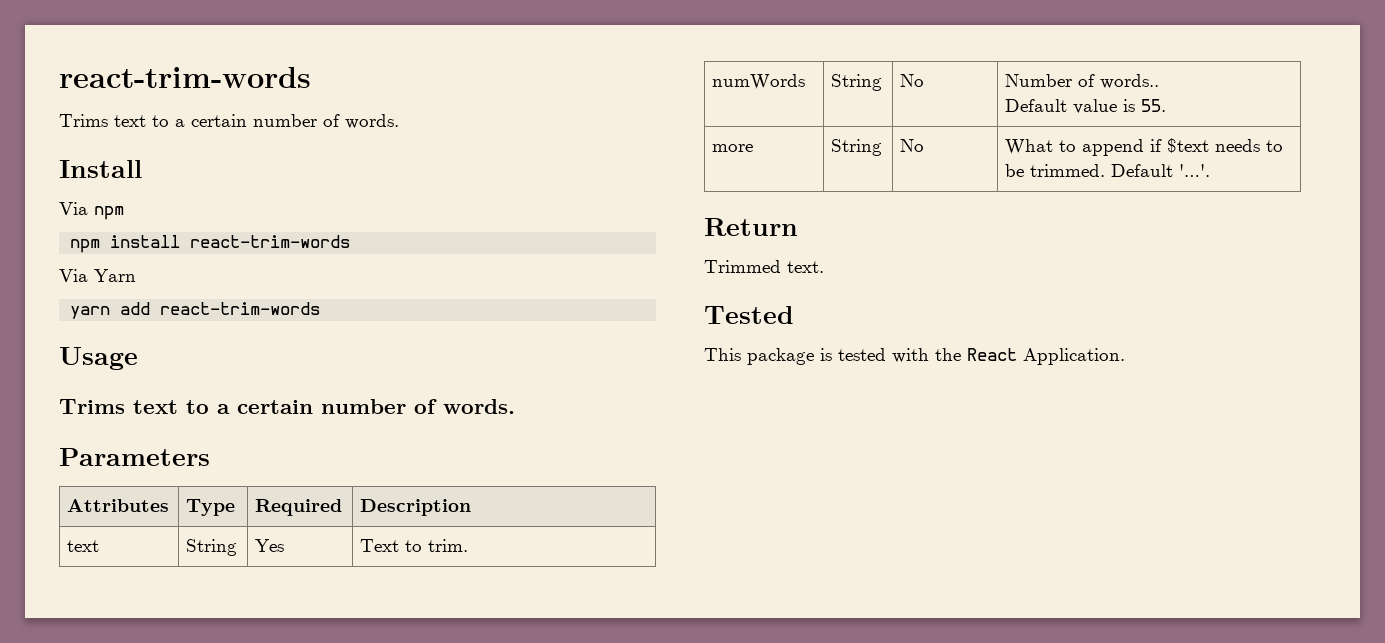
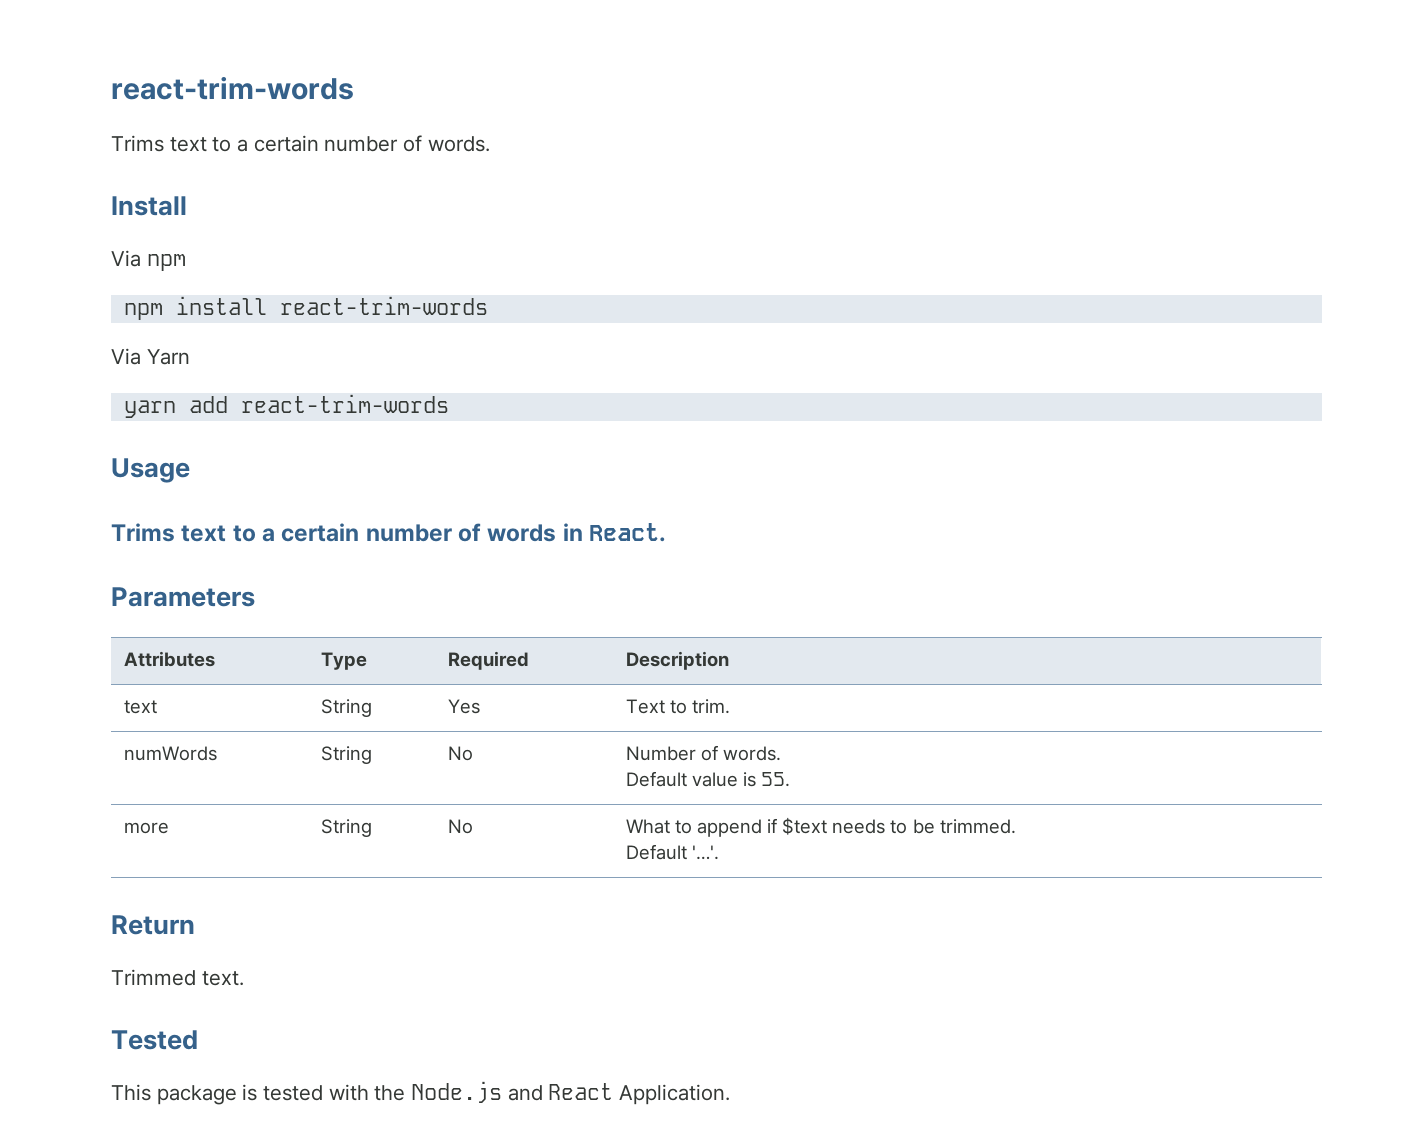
[443,399,515,414] words. -> [487,523,667,542] words in React.
[1100,74,1160,89] words.. -> [722,746,781,761] words.
(1106, 170) none -> (1016, 826) //
(961, 354) none -> [411,1081,543,1103] Node.js and

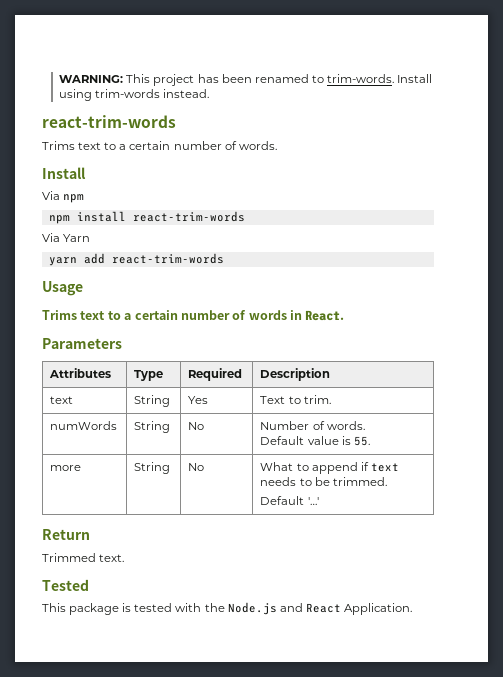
(111, 88) none -> [59,74,433,86] [59,89,210,101] WARNING: This project has been renamed to trim-words. Install using trim-words instead. //
[782,817,828,835] $text -> [370,463,399,472] text
[691,845,719,860] '…'. -> [307,497,319,505] '…'

